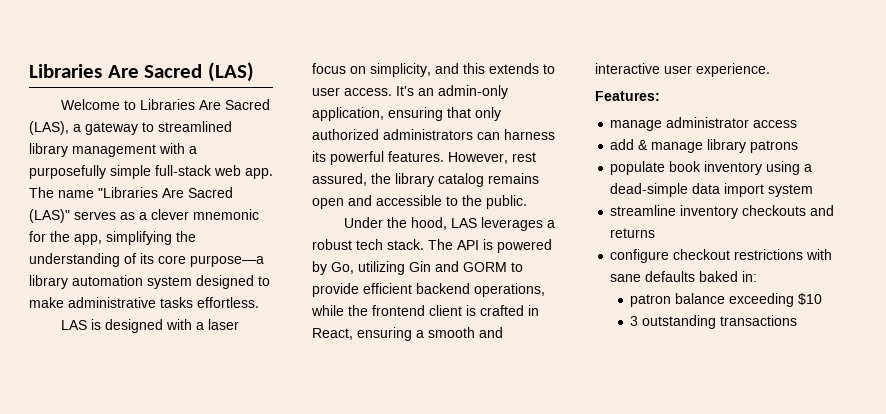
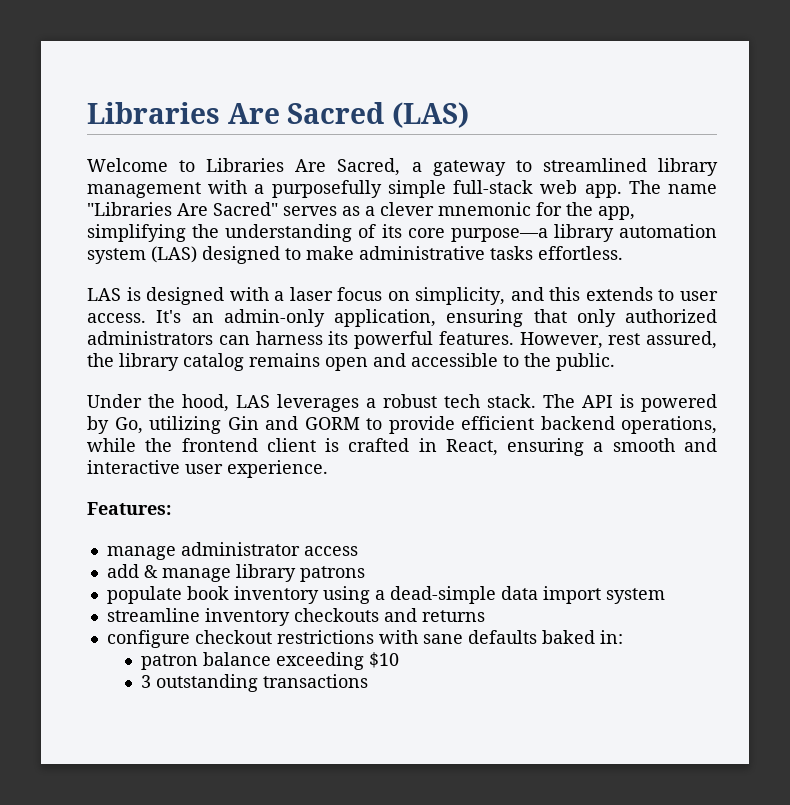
[225,99,271,110] [29,121,69,135] Sacred (LAS), -> [337,158,401,176] Sacred,
[188,187,233,198] [29,209,70,223] Sacred (LAS)" -> [213,202,278,216] Sacred"
(192, 282) none -> [151,246,197,263] (LAS)

